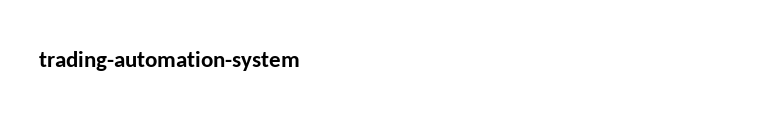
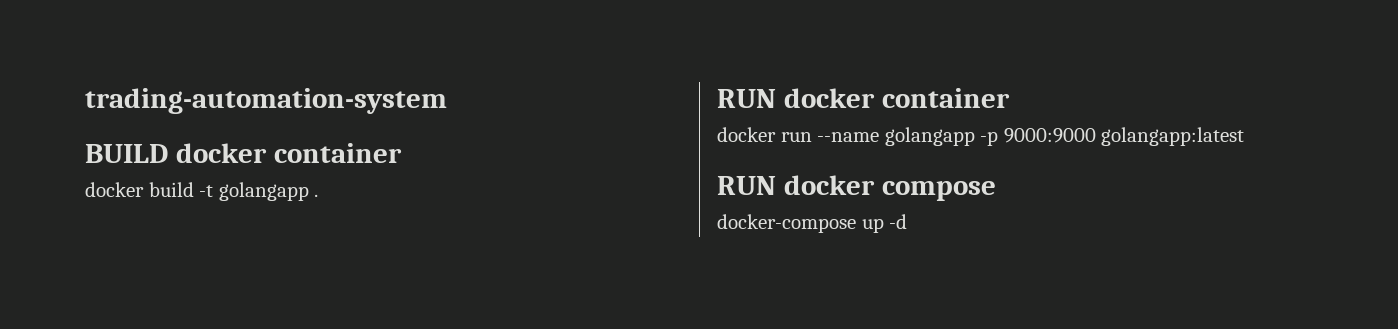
(300, 61) none -> [85,143,402,163] [85,182,319,201] [717,88,1010,108] [717,127,1245,146] [717,175,996,201] [717,214,908,233] // BUILD docker container // docker build -t golangapp . // RUN docker container // docker run --name golangapp -p 9000:9000 golangapp:latest // RUN docker compose // docker-compose up -d

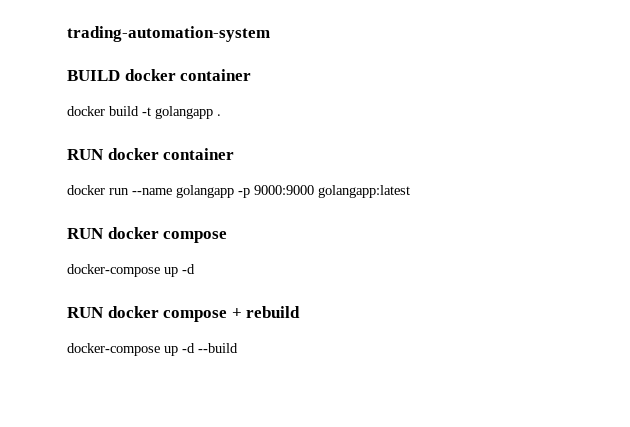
(908, 221) none -> [67,306,301,322] [67,343,238,356] // RUN docker compose + rebuild // docker-compose up -d --build

